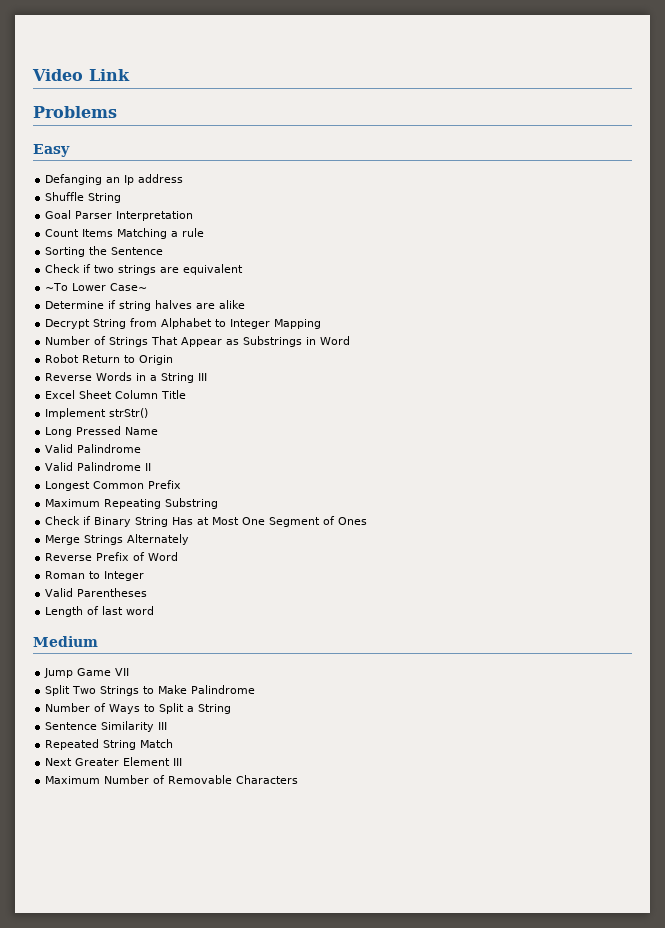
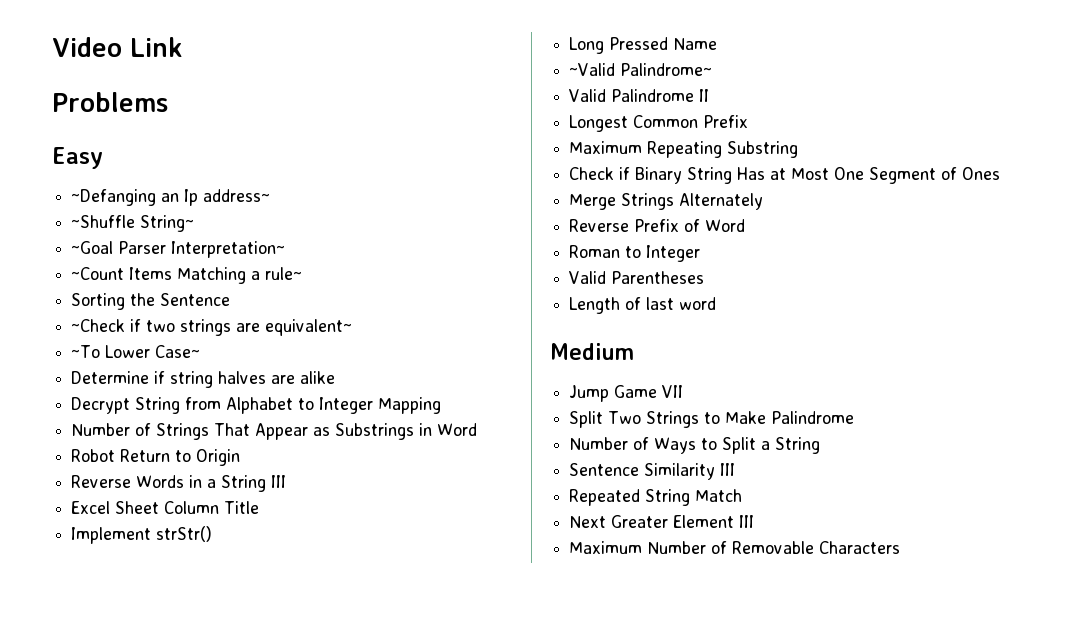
[45,174,103,185] Defanging -> [71,189,157,206] ~Defanging
[138,174,184,183] [45,192,122,203] [45,210,194,221] [45,229,80,237] address // Shuffle String // Goal Parser Interpretation // Count -> [203,189,271,202] [71,215,195,232] [71,241,286,258] [71,267,125,280] address~ // ~Shuffle String~ // ~Goal Parser Interpretation~ // ~Count
[182,228,205,237] rule -> [265,267,303,280] rule~
[45,264,81,273] Check -> [71,319,126,332] ~Check
[183,264,244,275] equivalent -> [265,319,353,336] equivalent~
[45,444,142,453] Valid Palindrome -> [569,63,713,76] ~Valid Palindrome~

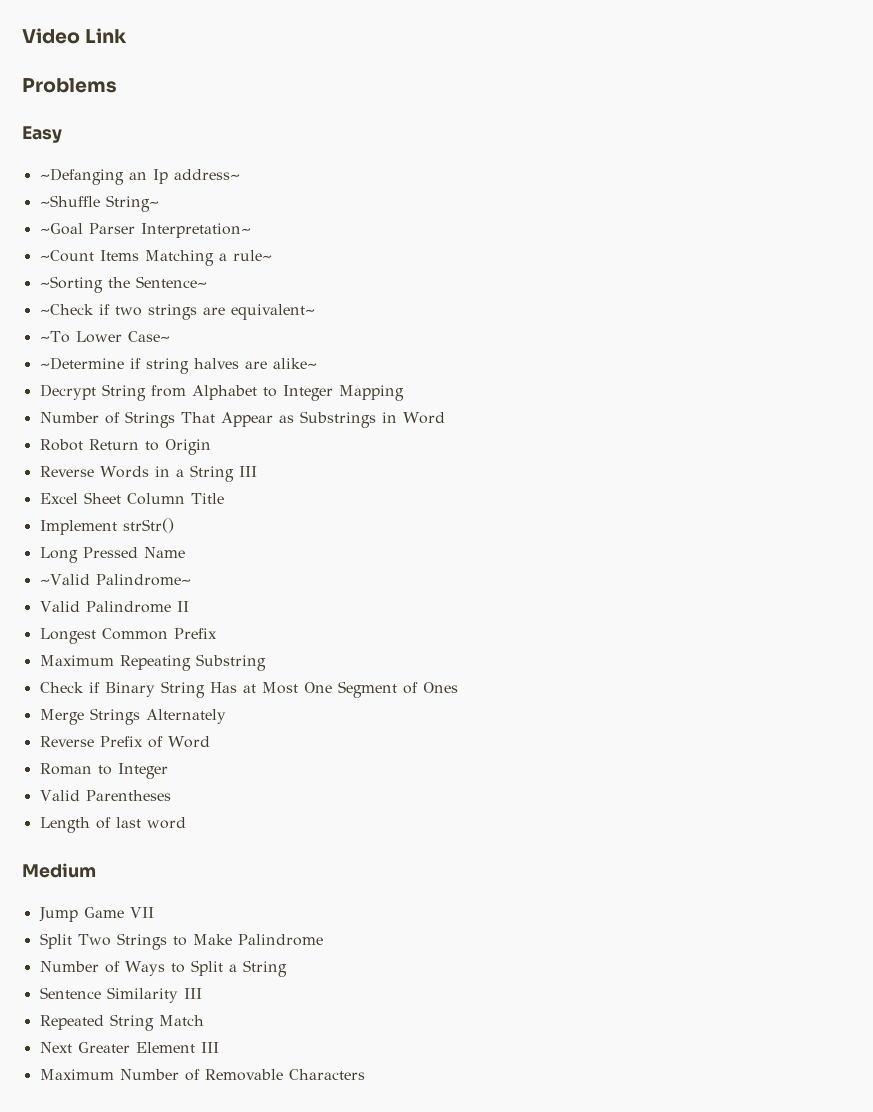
[71,293,231,310] Sorting the Sentence -> [39,276,207,293] ~Sorting the Sentence~
[71,371,150,384] Determine -> [39,357,124,370] ~Determine
[300,371,336,384] alike -> [272,358,317,369] alike~

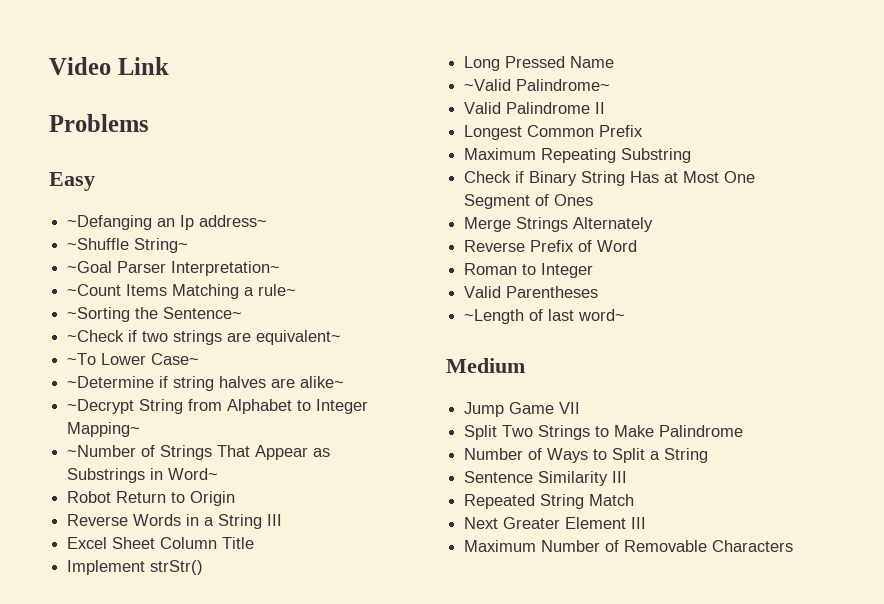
[39,384,96,400] Decrypt -> [67,399,135,414] ~Decrypt
[338,385,404,401] [39,412,99,423] Mapping // Number -> [67,422,141,437] [67,445,137,457] Mapping~ // ~Number
[402,412,445,424] Word -> [168,468,219,480] Word~
[39,817,90,833] Length -> [464,309,525,324] ~Length
[146,817,186,829] word -> [578,309,626,321] word~

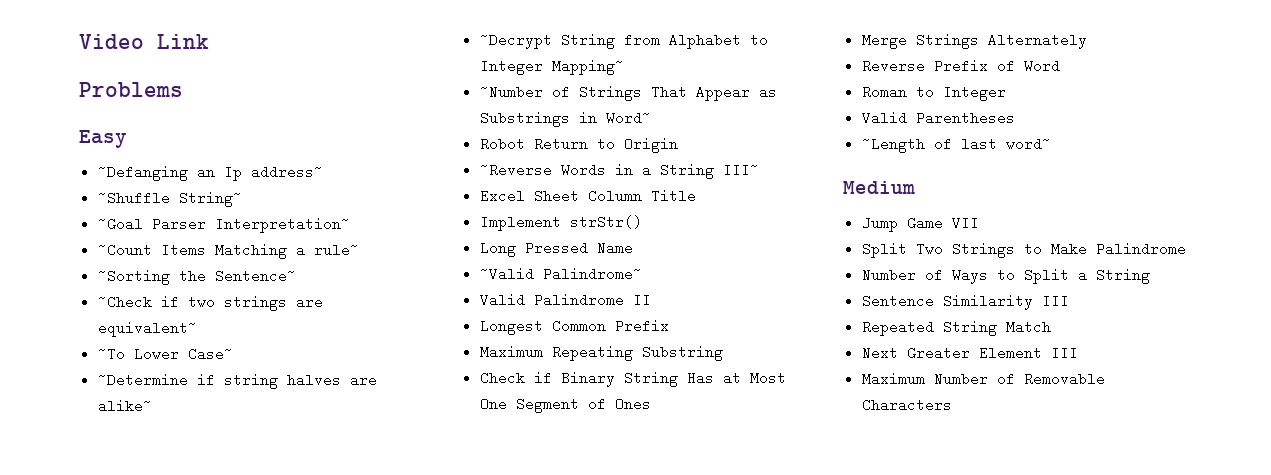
[67,514,129,526] Reverse -> [479,163,552,177] ~Reverse
[267,514,283,526] III -> [722,163,759,177] III~

